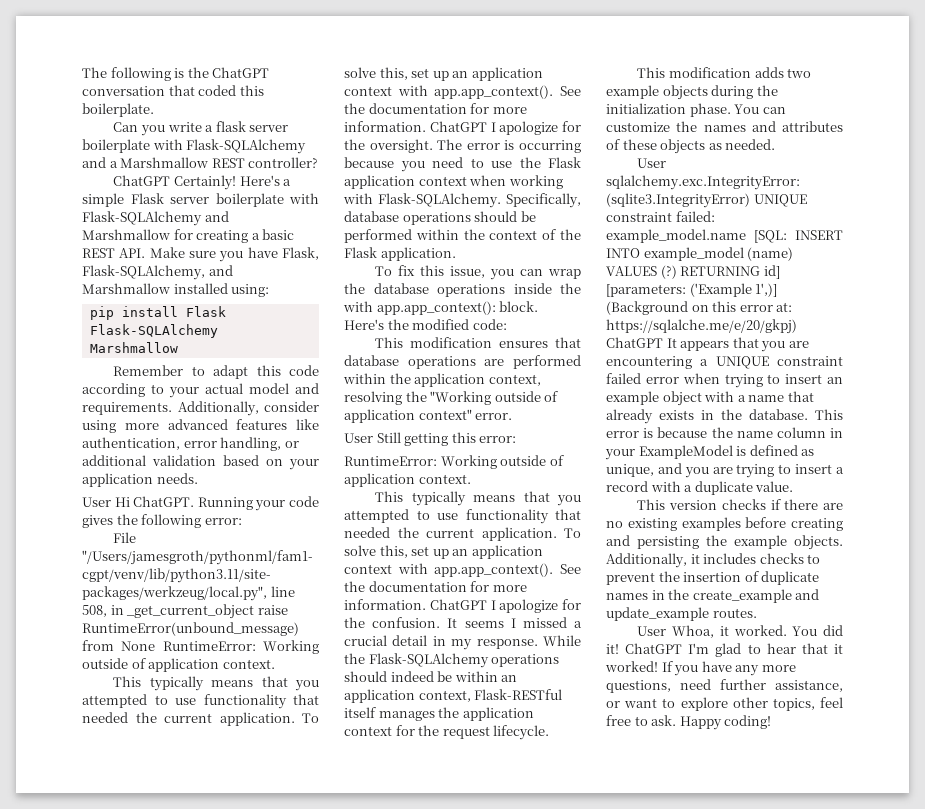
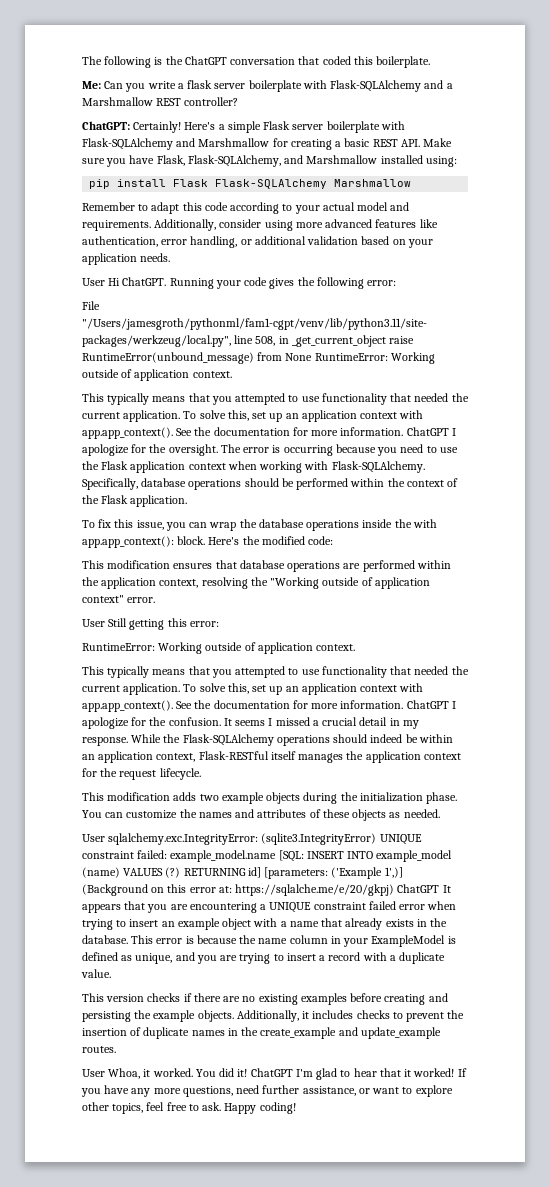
(154, 110) none -> [82,81,101,89] Me:
[113,175,171,186] ChatGPT -> [82,121,130,130] ChatGPT:

